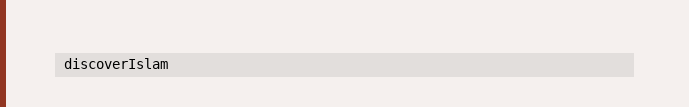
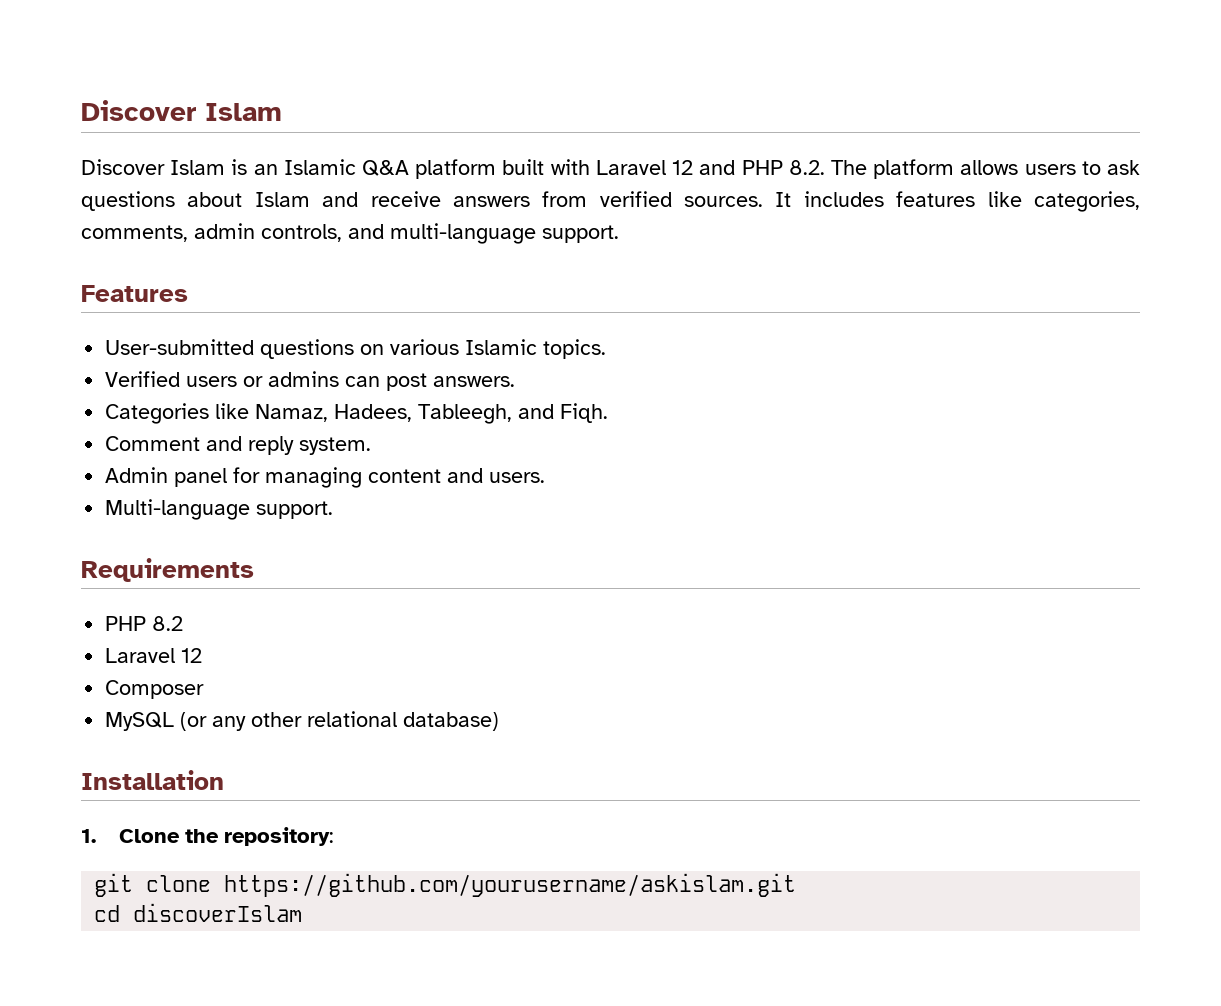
(63, 63) none -> [81,100,282,121] [81,159,1140,179] [81,191,1140,212] [81,223,619,244] [81,285,188,302] [105,339,607,359] [105,371,516,391] [105,403,609,424] [105,436,372,455] [105,467,546,488] [105,499,334,520] [81,558,254,582] [105,616,184,631] [105,648,203,663] [105,680,205,699] [105,711,500,731] [81,770,224,790] [81,827,334,846] [94,873,797,897] [94,905,121,922] Discover Islam // Discover Islam is an Islamic Q&A platform built with Laravel 12 and PHP 8.2. The platform allows users to ask questions about Islam and receive answers from verified sources. It includes features like categories, comments, admin controls, and multi-language support. // Features // User-submitted questions on various Islamic topics. // Verified users or admins can post answers. // Categories like Namaz, Hadees, Tableegh, and Fiqh. // Comment and reply system. // Admin panel for managing content and users. // Multi-language support. // Requirements // PHP 8.2 // Laravel 12 // Composer // MySQL (or any other relational database) // Installation // 1. Clone the repository: // git clone https://github.com/yourusername/askislam.git // cd

